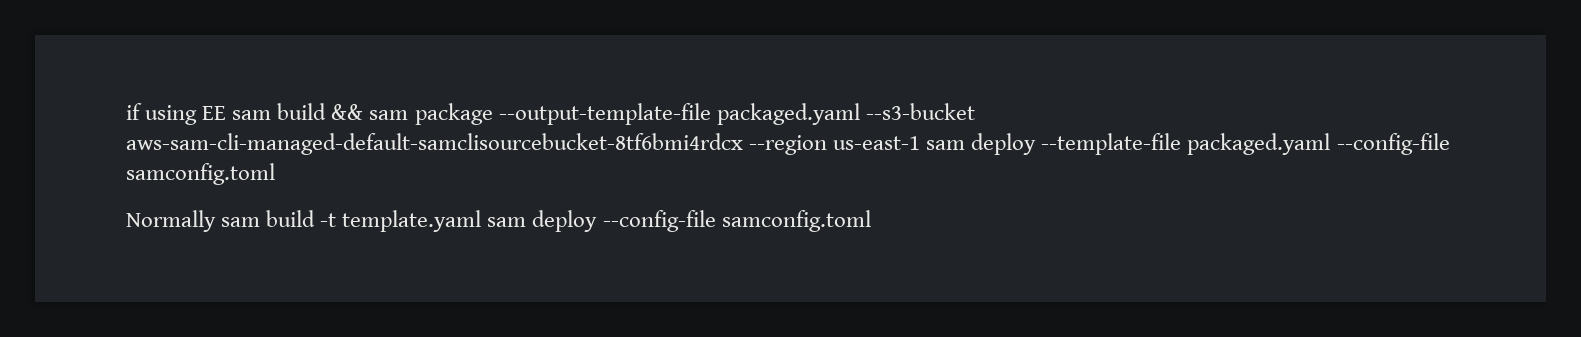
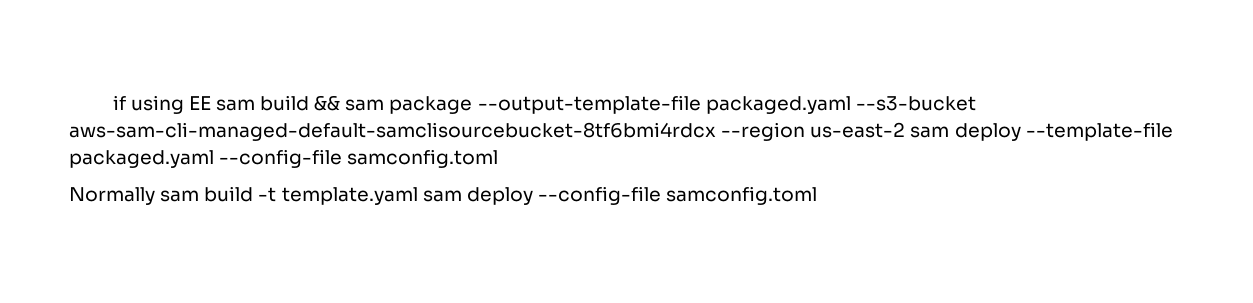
[833,136,921,150] us-east-1 -> [810,122,906,138] us-east-2

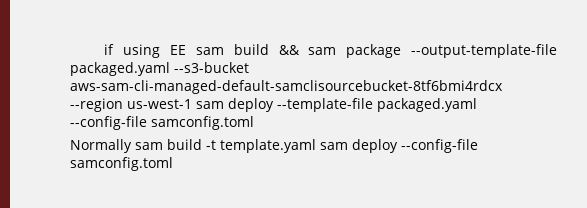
[810,122,906,138] us-east-2 -> [127,99,192,109] us-west-1

